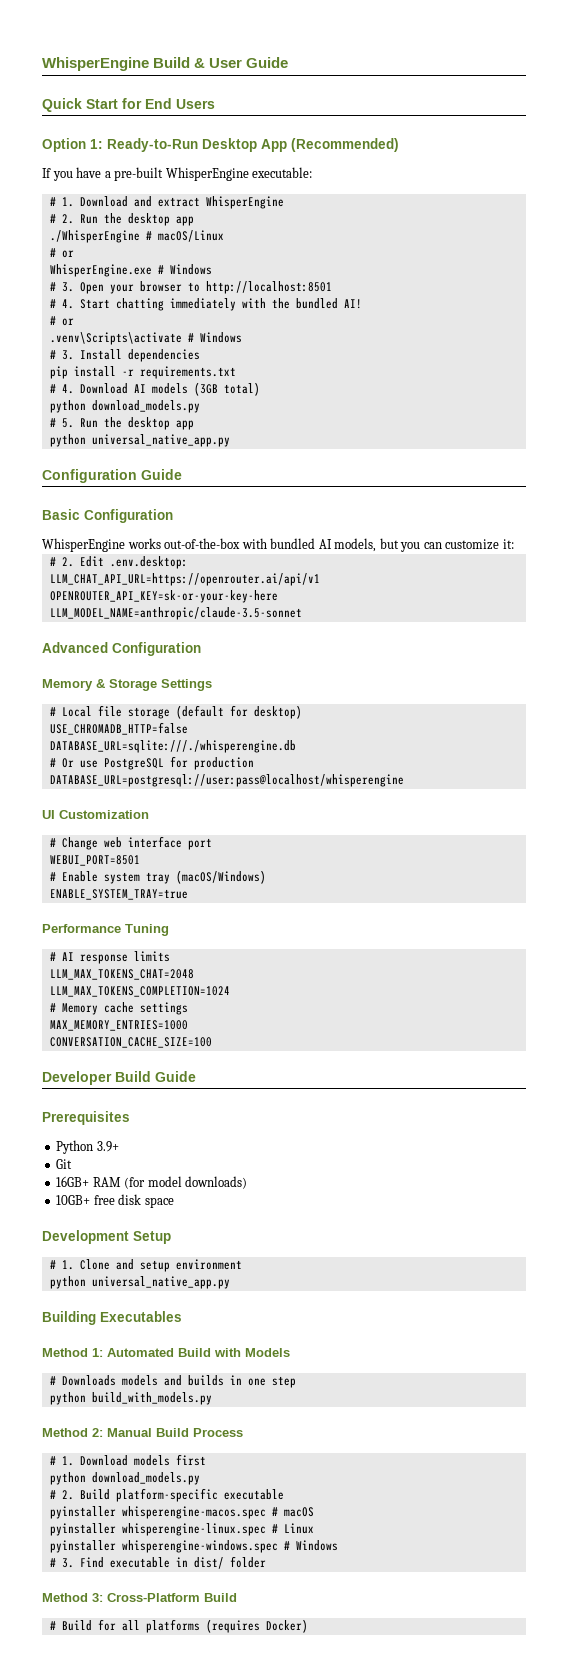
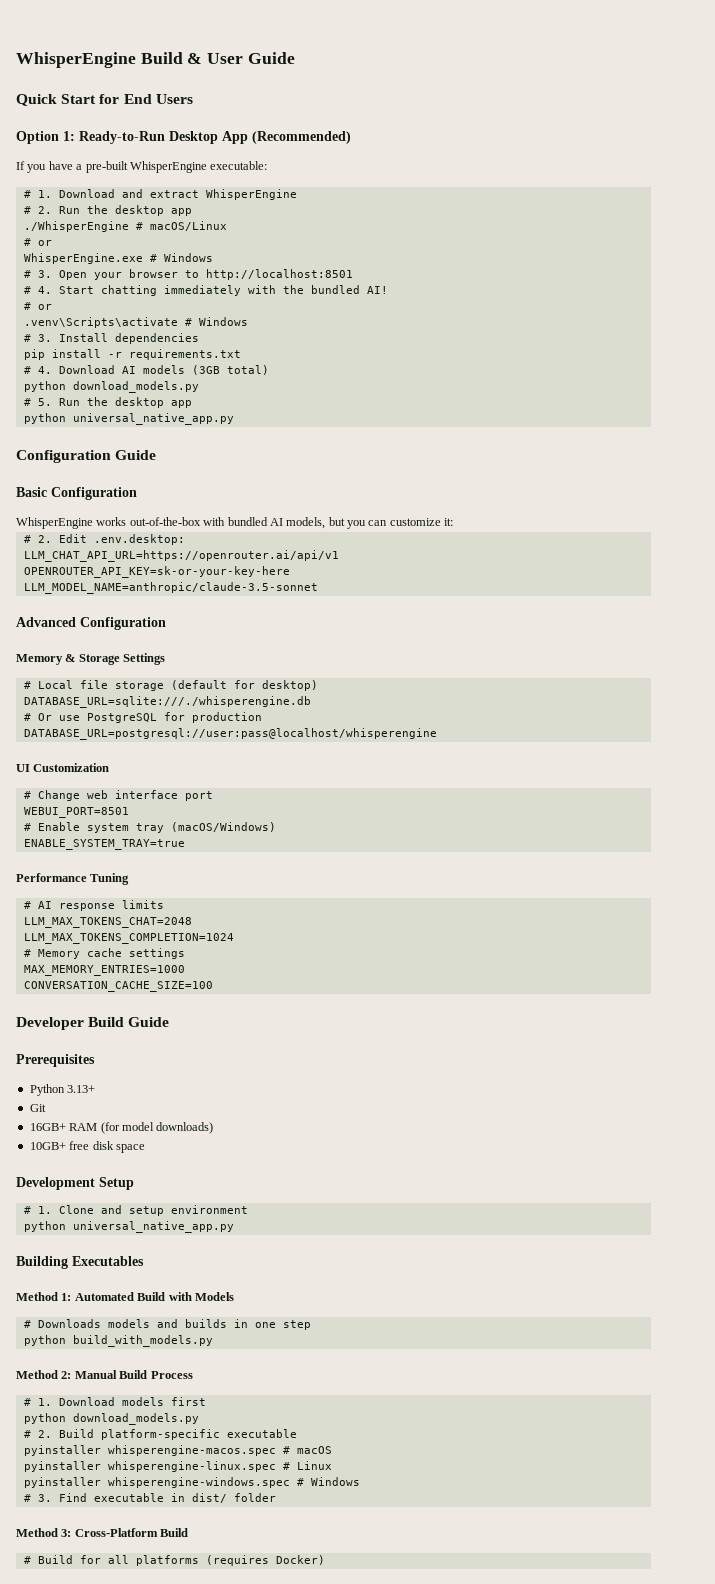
[49,722,188,735] // USE_CHROMADB_HTTP=false -> (318, 685) none
[96,1141,119,1152] 3.9+ -> [67,1085,96,1093] 3.13+

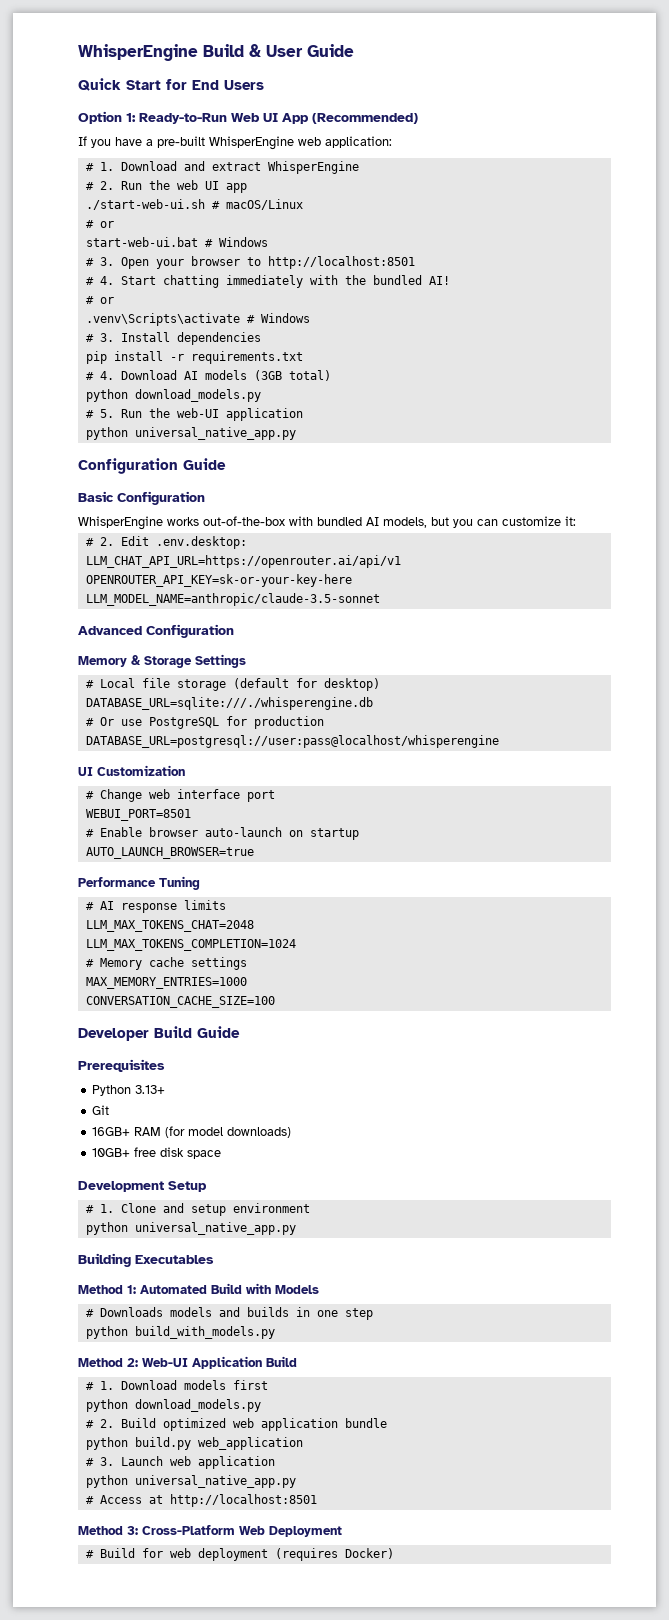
[169,131,218,144] Desktop -> [231,113,278,122] Web UI
[210,161,268,170] executable: -> [298,136,392,148] web application:
[114,205,192,216] [23,221,129,232] desktop app // ./WhisperEngine -> [176,180,247,193] [85,199,205,210] web UI app // ./start-web-ui.sh
[23,253,143,264] WhisperEngine.exe -> [85,237,198,247] start-web-ui.bat
[114,397,192,408] desktop app -> [176,408,303,421] web-UI application
[86,822,276,833] [23,839,185,850] system tray (macOS/Windows) // ENABLE_SYSTEM_TRAY=true -> [148,827,359,840] [85,847,254,859] browser auto-launch on startup // AUTO_LAUNCH_BROWSER=true
[74,1370,193,1379] Manual Build Process -> [142,1356,297,1369] Web-UI Application Build
[100,1429,297,1440] [23,1445,332,1456] [23,1461,332,1472] [23,1477,360,1488] [23,1493,276,1503] platform-specific executable // pyinstaller whisperengine-macos.spec # macOS // pyinstaller whisperengine-linux.spec # Linux // pyinstaller whisperengine-windows.spec # Windows // # 3. Find executable in dist/ folder -> [162,1418,387,1431] [85,1437,303,1450] [85,1456,275,1469] [85,1475,296,1488] [85,1494,317,1507] optimized web application bundle // python build.py web_application // # 3. Launch web application // python universal_native_app.py // # Access at http://localhost:8501
[160,1528,189,1537] Build -> [239,1526,342,1537] Web Deployment
[107,1555,199,1566] all platforms -> [169,1548,268,1561] web deployment

